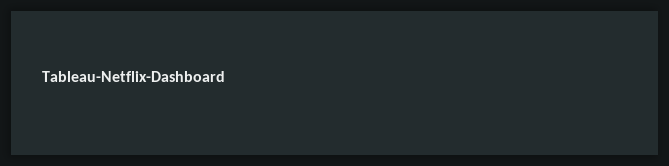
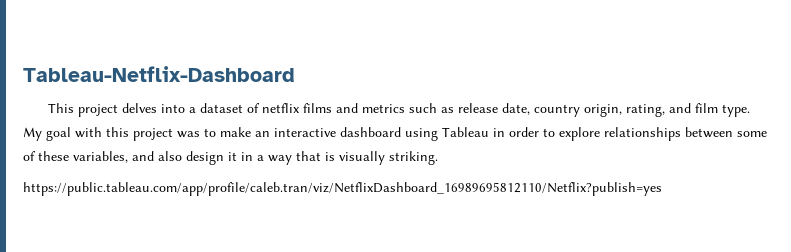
(225, 76) none -> [47,103,750,117] [23,127,767,141] [23,151,438,165] [23,182,662,196] // This project delves into a dataset of netflix films and metrics such as release date, country origin, rating, and film type. My goal with this project was to make an interactive dashboard using Tableau in order to explore relationships between some of these variables, and also design it in a way that is visually striking. // https://public.tableau.com/app/profile/caleb.tran/viz/NetflixDashboard_16989695812110/Netflix?publish=yes

